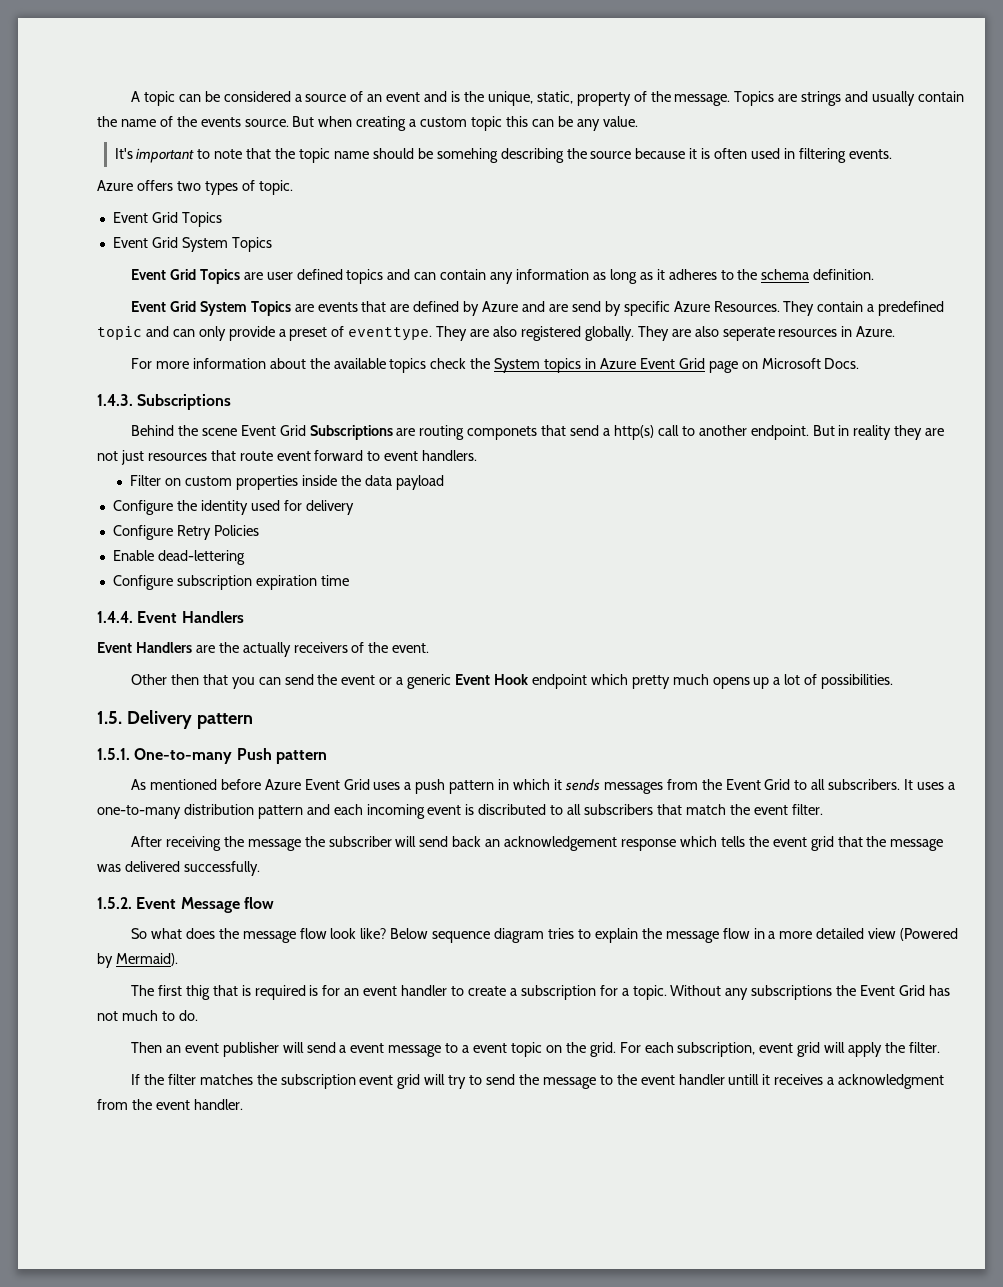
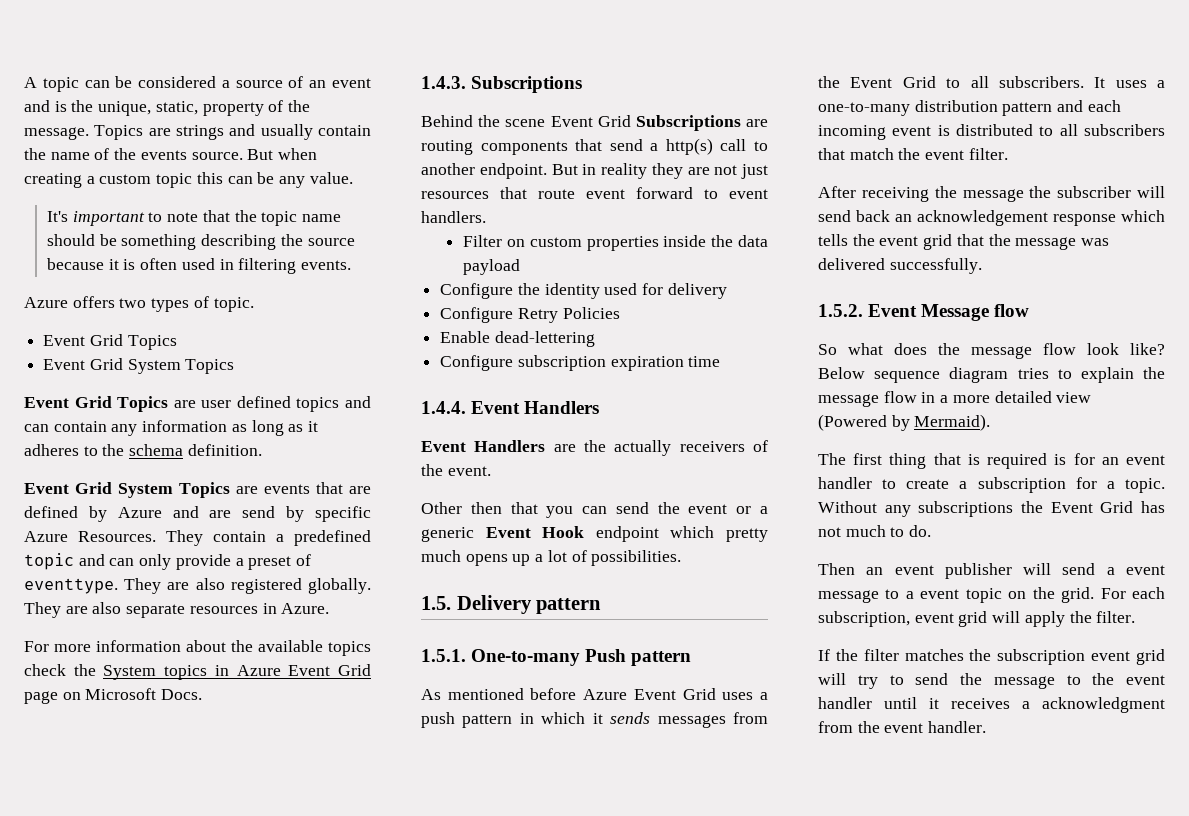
[436,148,498,163] somehing -> [121,234,197,250] something
[722,327,775,341] seperate -> [126,604,186,618] separate
[467,426,538,440] componets -> [480,141,568,155] components
[478,804,547,815] discributed -> [956,124,1033,136] distributed
[185,985,210,1000] thig -> [889,453,927,469] thing
[728,1074,760,1085] untill -> [884,697,917,709] until

